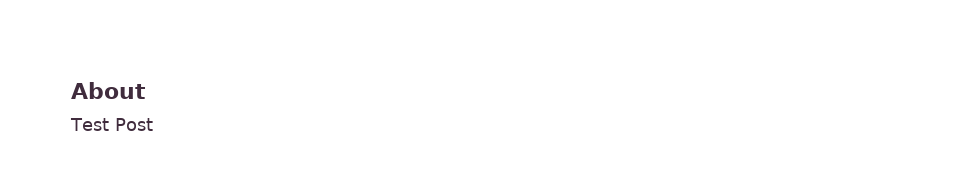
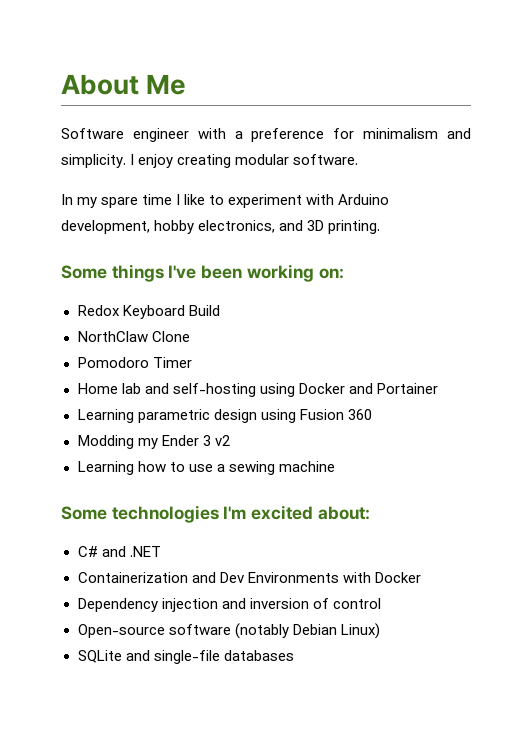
[70,118,153,131] // Test Post -> [146,74,187,95] [61,128,472,142] [61,154,359,168] [61,194,390,208] [61,220,381,234] [61,264,344,282] [77,305,220,319] [77,331,190,342] [77,357,192,368] [77,383,438,397] [77,409,372,423] [77,435,230,449] [77,461,335,475] [61,505,370,523] [77,546,161,557] [77,572,421,583] [77,598,381,612] [77,623,380,639] [77,650,294,664] Me // Software engineer with a preference for minimalism and simplicity. I enjoy creating modular software. // In my spare time I like to experiment with Arduino development, hobby electronics, and 3D printing. // Some things I've been working on: // Redox Keyboard Build // NorthClaw Clone // Pomodoro Timer // Home lab and self-hosting using Docker and Portainer // Learning parametric design using Fusion 360 // Modding my Ender 3 v2 // Learning how to use a sewing machine // Some technologies I'm excited about: // C# and .NET // Containerization and Dev Environments with Docker // Dependency injection and inversion of control // Open-source software (notably Debian Linux) // SQLite and single-file databases

